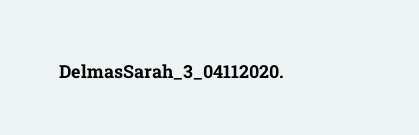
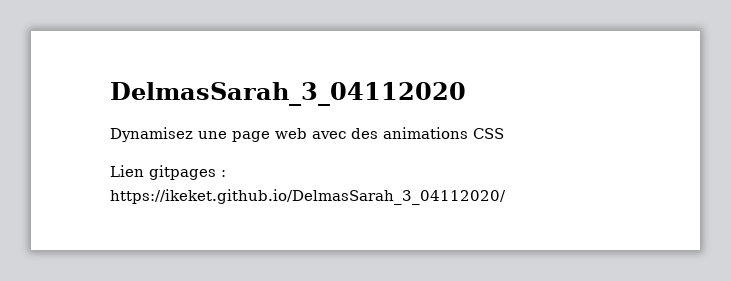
[59,64,284,80] DelmasSarah_3_04112020. -> [110,82,466,106] [110,127,504,142] [110,165,226,180] [110,189,506,205] DelmasSarah_3_04112020 // Dynamisez une page web avec des animations CSS // Lien gitpages : https://ikeket.github.io/DelmasSarah_3_04112020/

